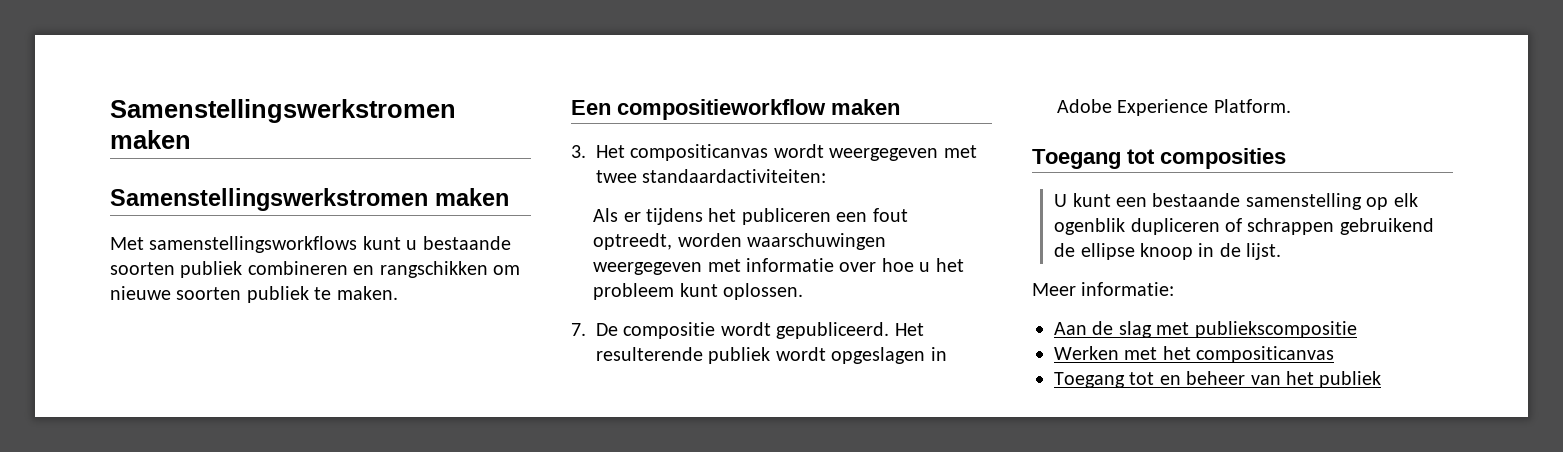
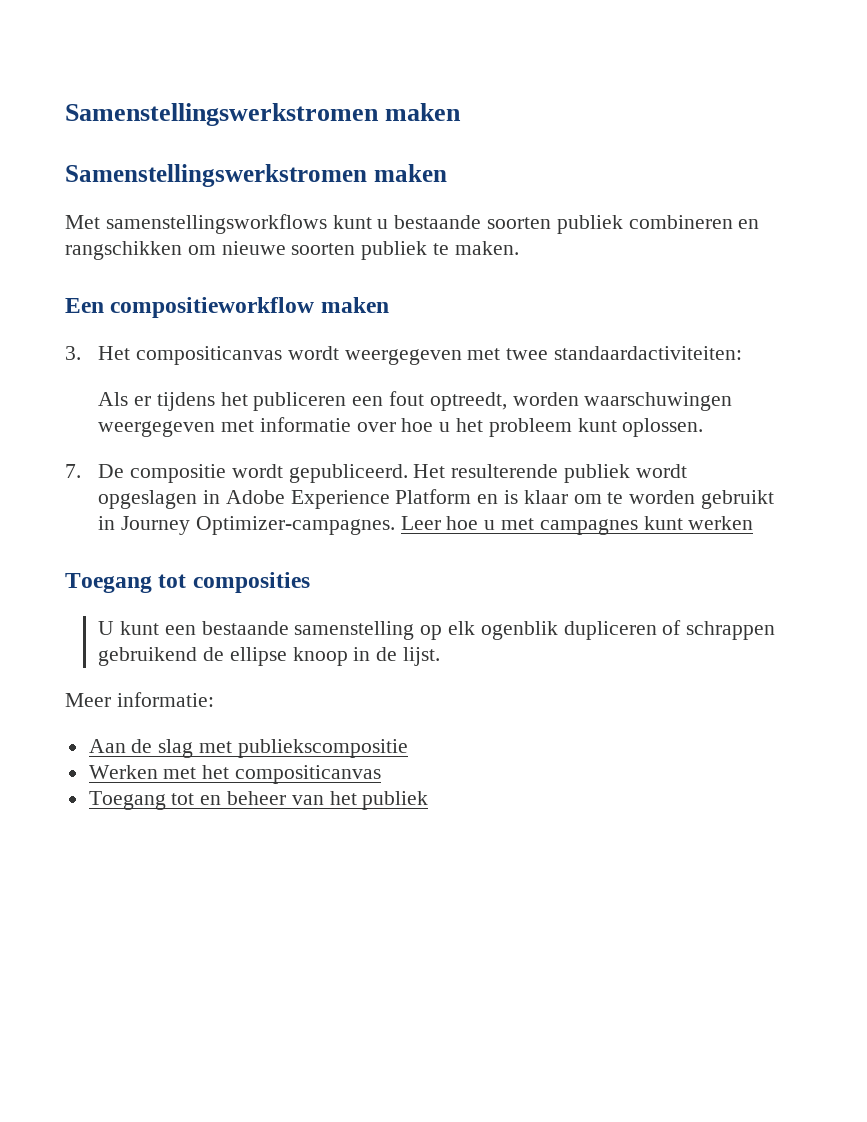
[1213,99,1291,113] Platform. -> [395,489,774,509] [98,516,754,535] Platform en is klaar om te worden gebruikt in Journey Optimizer-campagnes. Leer hoe u met campagnes kunt werken

